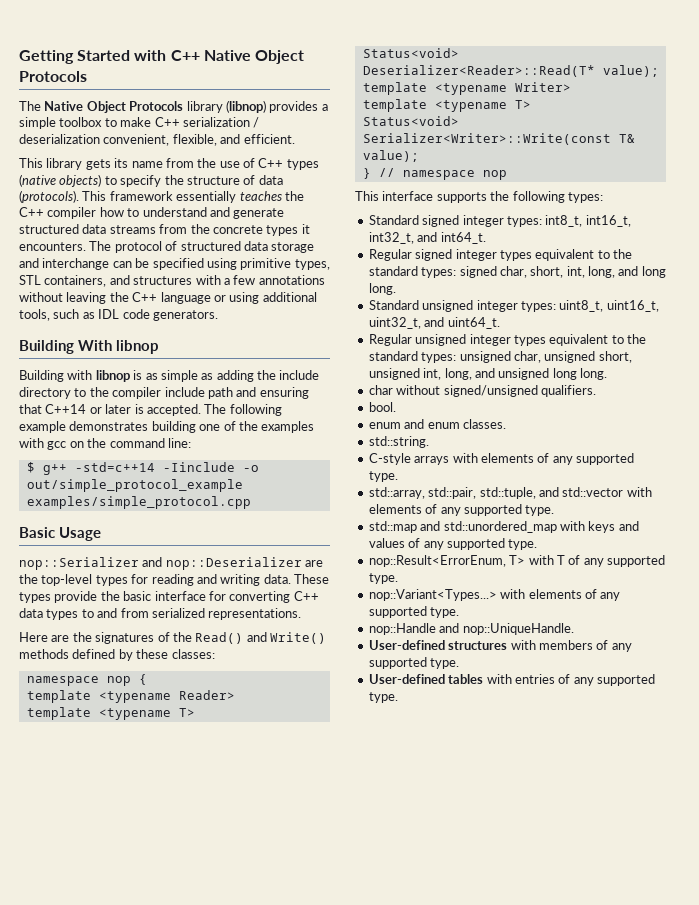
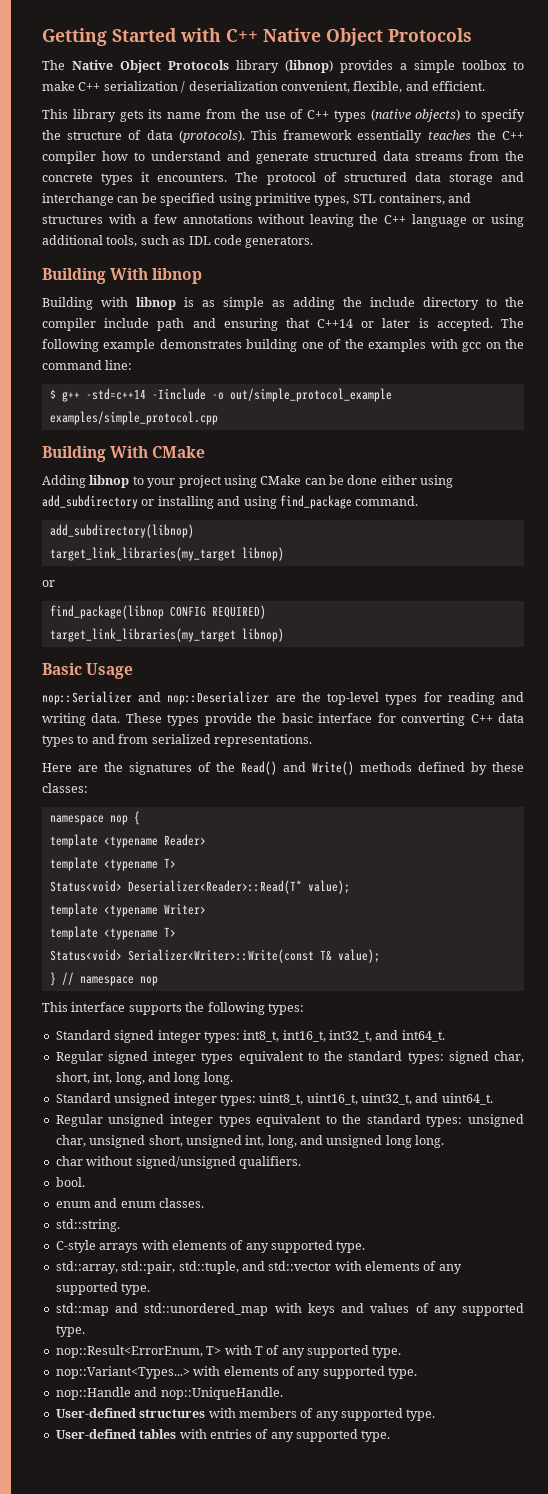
(251, 502) none -> [42,446,206,462] [42,475,454,488] [42,495,419,509] [49,524,194,538] [49,547,284,561] [42,580,55,587] [49,605,266,619] [49,628,284,642] // Building With CMake // Adding libnop to your project using CMake can be done either using add_subdirectory or installing and using find_package command. // add_subdirectory(libnop) // target_link_libraries(my_target libnop) // or // find_package(libnop CONFIG REQUIRED) // target_link_libraries(my_target libnop)

